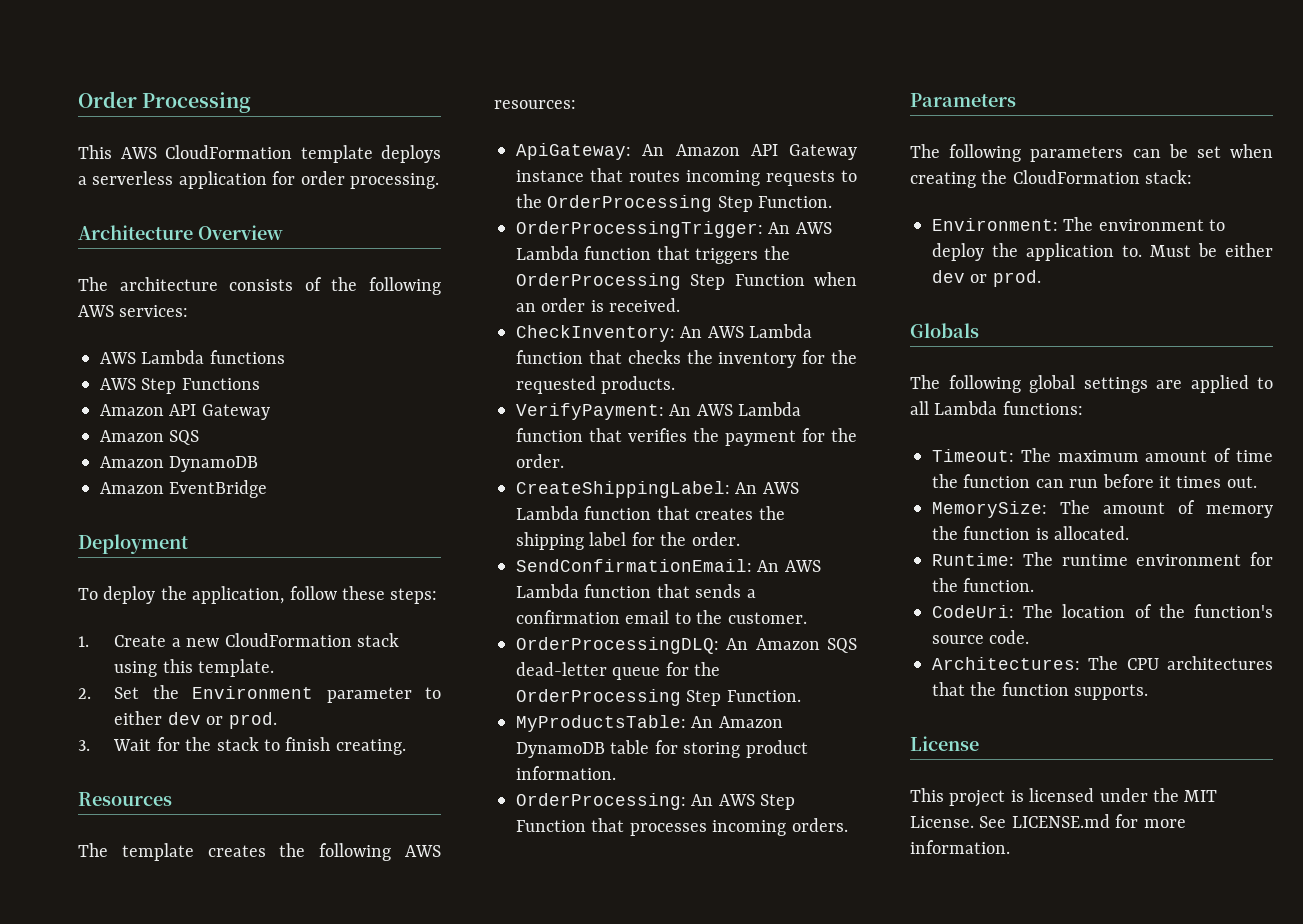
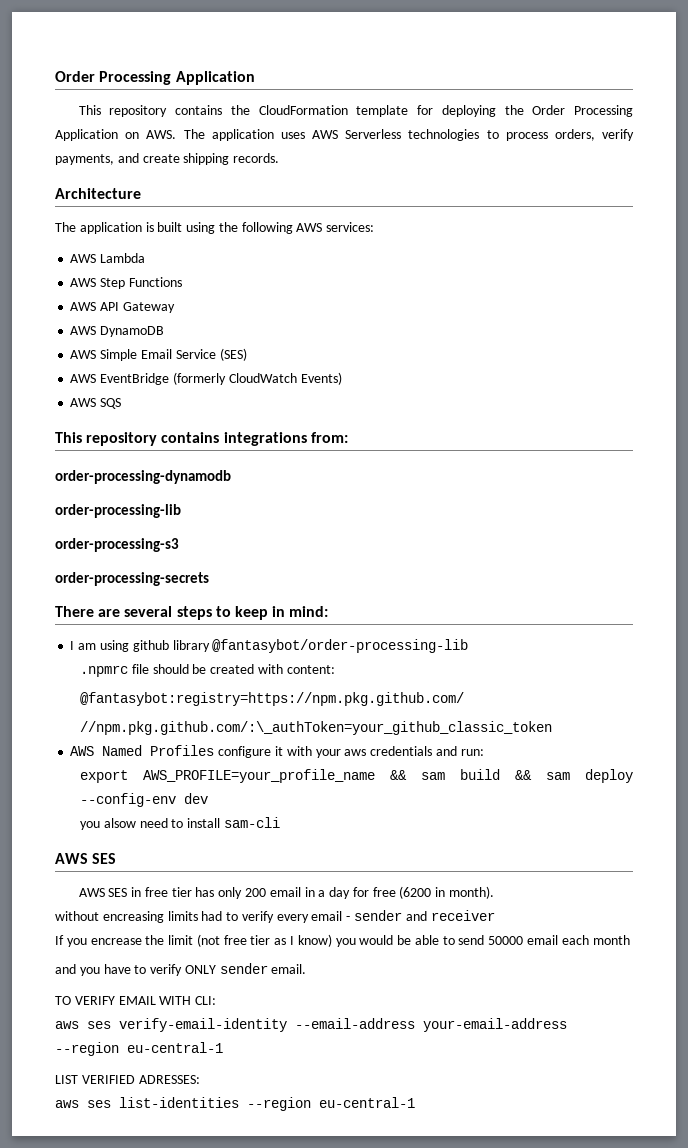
[78,91,252,113] [78,145,441,163] [78,171,439,189] Order Processing // This AWS CloudFormation template deploys a serverless application for order processing. -> [55,71,255,85] [78,105,633,117] [55,129,635,141] [55,153,280,165] Order Processing Application // This repository contains the CloudFormation template for deploying the Order Processing Application on AWS. The application uses AWS Serverless technologies to process orders, verify payments, and create shipping records.
[198,225,283,240] [78,277,322,291] Overview // The architecture consists of -> [55,222,216,234] // The application is built using
[209,350,285,364] functions -> (146, 258) none
[100,404,164,416] Amazon -> [70,302,97,311] AWS
[100,430,200,445] [100,456,259,472] [100,480,268,498] [78,534,188,554] [78,586,438,604] [78,633,400,647] [114,659,275,677] [78,685,441,703] [114,711,277,729] [78,737,406,755] [78,792,172,806] [78,843,442,861] [494,100,576,109] [516,143,857,160] [516,168,857,186] [516,194,833,212] [516,221,832,238] [516,246,790,264] [516,272,857,290] [516,298,681,312] [516,324,813,342] [516,350,857,368] [516,376,676,394] [516,402,802,420] [516,428,857,446] [516,454,564,468] [516,481,799,498] [516,506,785,520] [516,532,740,550] [516,559,821,572] [516,584,756,598] [516,610,807,624] [516,637,857,654] [516,662,721,680] [516,689,801,706] [516,715,783,732] [516,740,808,758] [516,766,616,780] [516,793,796,810] [516,818,848,836] [910,93,1016,107] [910,144,1273,162] [910,170,1193,188] [932,217,1226,231] [932,243,1273,261] [932,270,1041,287] [910,323,979,338] [910,375,1273,393] [910,401,1083,415] [932,448,1273,462] [932,474,1257,488] [932,500,1273,518] [932,526,1130,540] [932,552,1273,566] [932,578,1035,592] [932,604,1273,618] [932,630,1030,644] [932,656,1273,670] [932,682,1149,700] [910,736,979,751] [910,788,1218,807] [910,814,1186,828] [910,840,1010,854] Amazon SQS // Amazon DynamoDB // Amazon EventBridge // Deployment // To deploy the application, follow these steps: // 1. Create a new CloudFormation stack using this template. // 2. Set the Environment parameter to either dev or prod. // 3. Wait for the stack to finish creating. // Resources // The template creates the following AWS resources: // ApiGateway: An Amazon API Gateway instance that routes incoming requests to the OrderProcessing Step Function. // OrderProcessingTrigger: An AWS Lambda function that triggers the OrderProcessing Step Function when an order is received. // CheckInventory: An AWS Lambda function that checks the inventory for the requested products. // VerifyPayment: An AWS Lambda function that verifies the payment for the order. // CreateShippingLabel: An AWS Lambda function that creates the shipping label for the order. // SendConfirmationEmail: An AWS Lambda function that sends a confirmation email to the customer. // OrderProcessingDLQ: An Amazon SQS dead-letter queue for the OrderProcessing Step Function. // MyProductsTable: An Amazon DynamoDB table for storing product information. // OrderProcessing: An AWS Step Function that processes incoming orders. // Parameters // The following parameters can be set when creating the CloudFormation stack: // Environment: The environment to deploy the application to. Must be either dev or prod. // Globals // The following global settings are applied to all Lambda functions: // Timeout: The maximum amount of time the function can run before it times out. // MemorySize: The amount of memory the function is allocated. // Runtime: The runtime environment for the function. // CodeUri: The location of the function's source code. // Architectures: The CPU architectures that the function supports. // License // This project is licensed under the MIT License. See LICENSE.md for more information. -> [70,326,165,337] [70,348,247,361] [70,372,342,385] [70,398,122,409] [55,432,348,446] [55,470,231,484] [55,504,181,518] [55,538,179,552] [55,572,209,586] [55,606,329,620] [70,639,469,653] [80,664,335,677] [80,692,465,706] [80,721,553,735] [70,745,484,758] [80,769,633,783] [80,793,209,807] [80,817,281,830] [55,853,117,864] [78,886,495,899] [55,910,495,923] [55,934,630,947] [55,963,307,976] [55,996,217,1005] [55,1018,567,1032] [55,1042,223,1056] [55,1075,200,1084] [55,1097,415,1111] AWS DynamoDB // AWS Simple Email Service (SES) // AWS EventBridge (formerly CloudWatch Events) // AWS SQS // This repository contains integrations from: // order-processing-dynamodb // order-processing-lib // order-processing-s3 // order-processing-secrets // There are several steps to keep in mind: // I am using github library @fantasybot/order-processing-lib // .npmrc file should be created with content: // @fantasybot:registry=https://npm.pkg.github.com/ // //npm.pkg.github.com/:\_authToken=your_github_classic_token // AWS Named Profiles configure it with your aws credentials and run: // export AWS_PROFILE=your_profile_name && sam build && sam deploy --config-env dev // you alsow need to install sam-cli // AWS SES // AWS SES in free tier has only 200 email in a day for free (6200 in month). // without encreasing limits had to verify every email - sender and receiver // If you encrease the limit (not free tier as I know) you would be able to send 50000 email each month // and you have to verify ONLY sender email. // TO VERIFY EMAIL WITH CLI: // aws ses verify-email-identity --email-address your-email-address --region eu-central-1 // LIST VERIFIED ADRESSES: // aws ses list-identities --region eu-central-1

